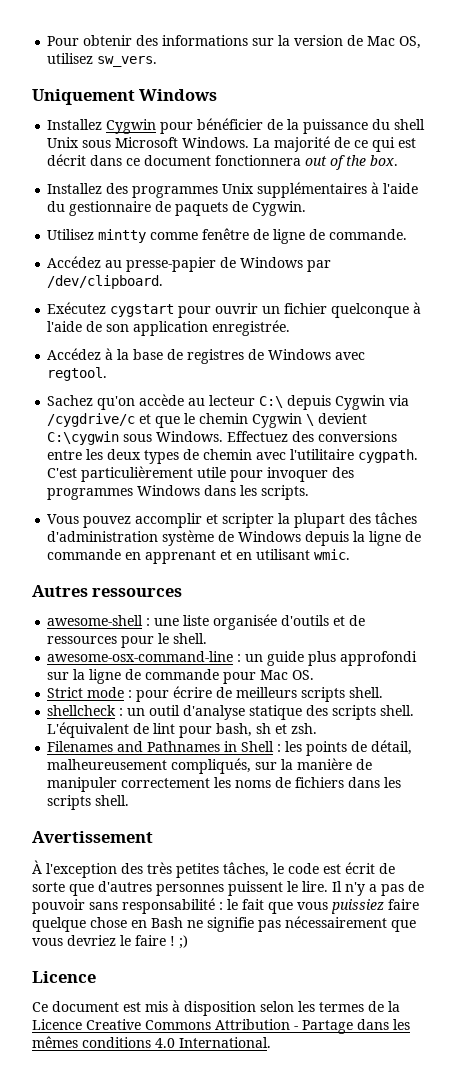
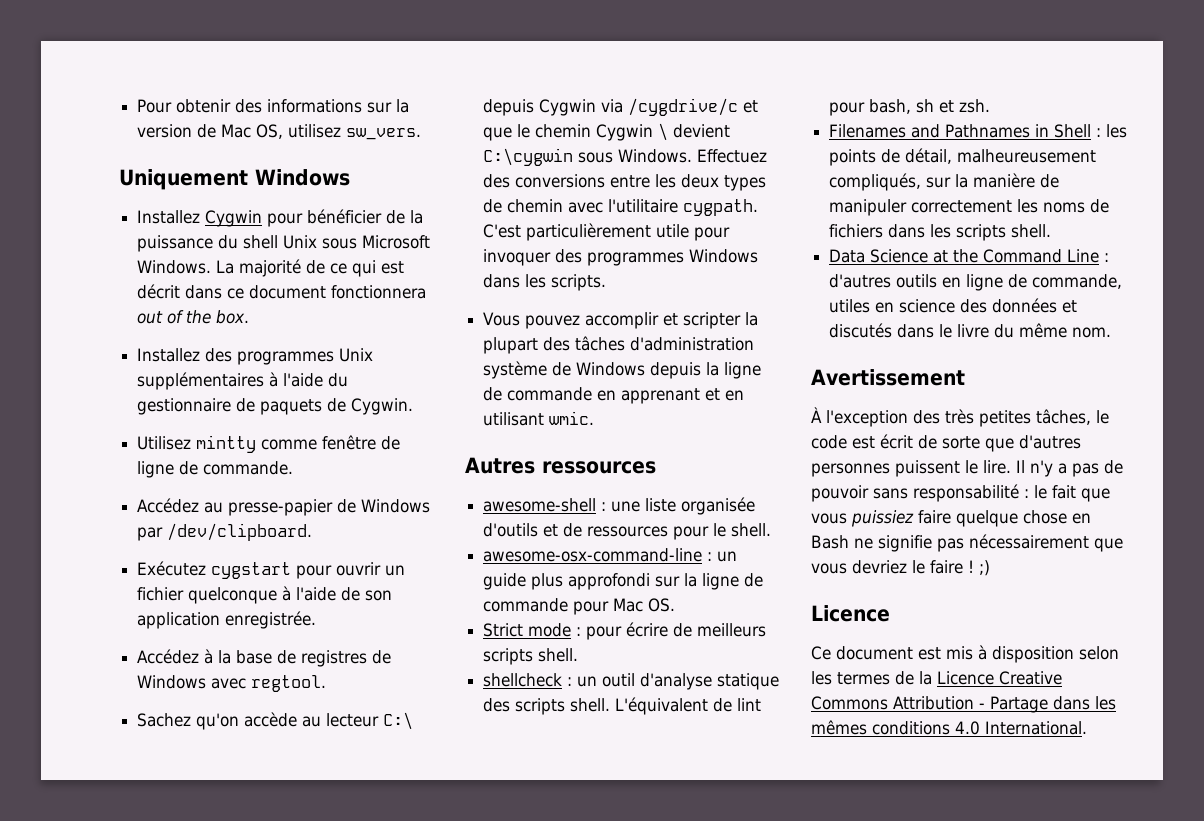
(130, 800) none -> [829,249,1110,263] [829,274,1123,291] [829,298,1078,313] [829,323,1112,338] // Data Science at the Command Line : d'autres outils en ligne de commande, utiles en science des données et discutés dans le livre du même nom.

